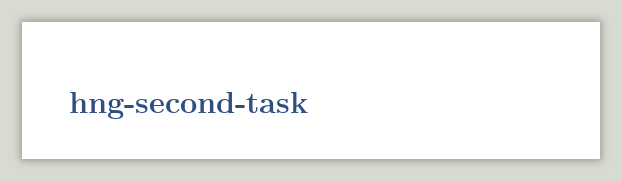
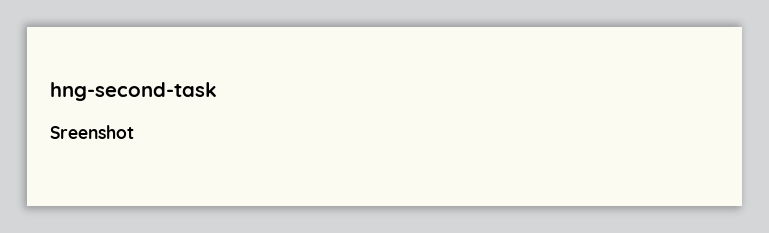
(308, 105) none -> [50,125,134,139] // Sreenshot

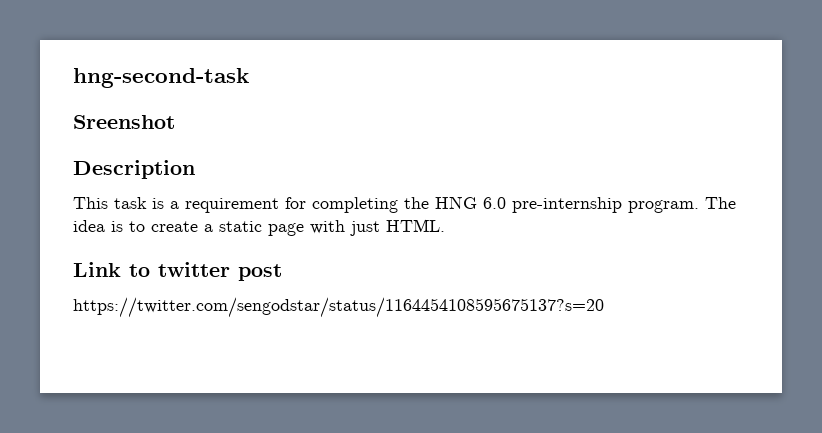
(134, 132) none -> [73,160,195,179] [73,196,736,213] [73,219,445,236] [73,262,282,281] [73,297,604,318] // Description // This task is a requirement for completing the HNG 6.0 pre-internship program. The idea is to create a static page with just HTML. // Link to twitter post // https://twitter.com/sengodstar/status/1164454108595675137?s=20

